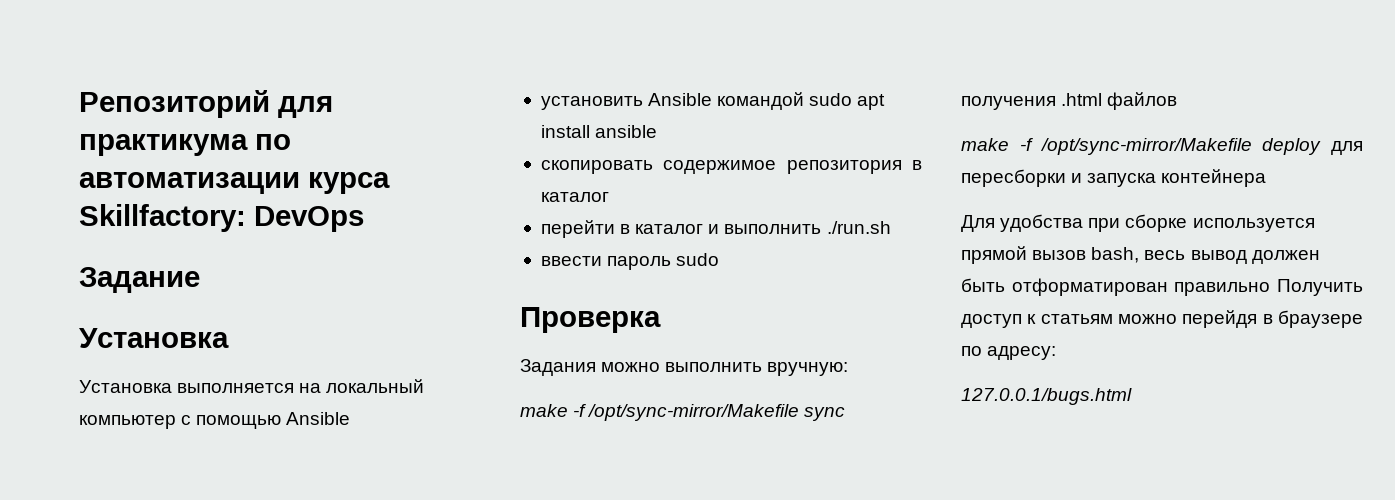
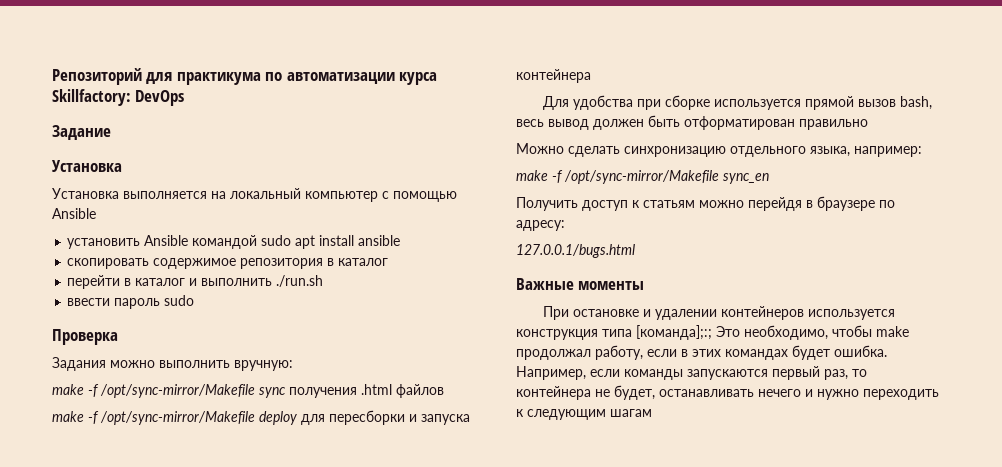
(1271, 289) none -> [516,143,922,157] [516,170,769,184] // Можно сделать синхронизацию отдельного языка, например: // make -f /opt/sync-mirror/Makefile sync_en //
(1132, 396) none -> [516,278,645,290] [543,306,896,320] [516,325,909,340] [516,345,887,360] [516,366,867,380] [516,385,939,400] [516,409,652,420] // Важные моменты // При остановке и удалении контейнеров используется конструкция типа [команда];:; Это необходимо, чтобы make продолжал работу, если в этих командах будет ошибка. Например, если команды запускаются первый раз, то контейнера не будет, останавливать нечего и нужно переходить к следующим шагам

